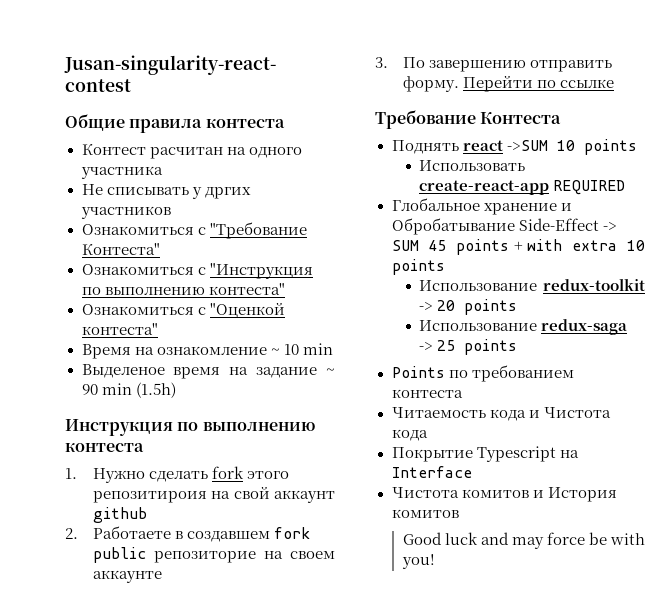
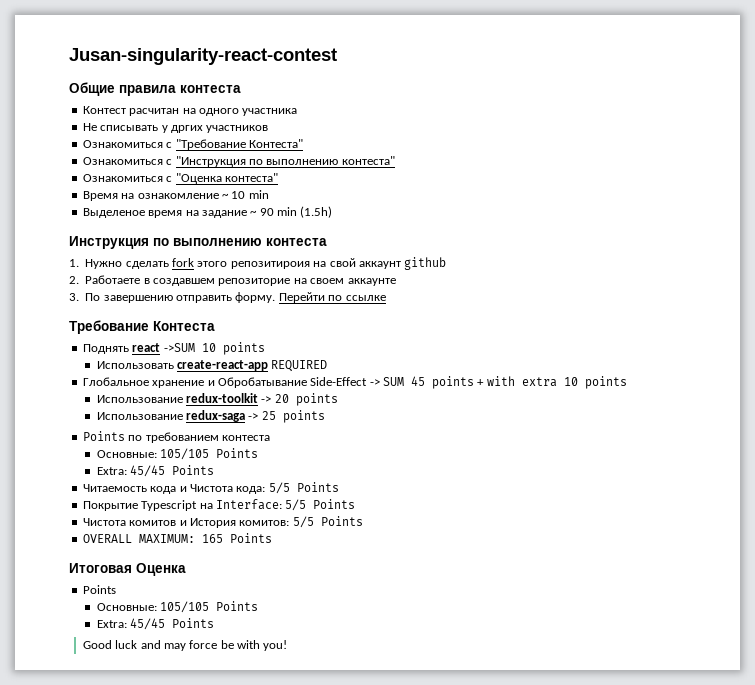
[209,302,285,318] "Оценкой -> [175,173,222,184] "Оценка
[273,527,310,539] [92,547,146,563] fork public -> (215, 282) none
(463, 393) none -> [96,448,258,460] [96,465,214,477] // Основные: 105/105 Points // Extra: 45/45 Points
[391,429,428,441] кода -> [236,482,339,494] кода: 5/5 Points
[391,466,472,478] Interface -> [215,499,356,511] Interface: 5/5 Points
[391,509,459,518] комитов -> [239,516,363,528] [82,533,272,543] [69,563,186,576] [82,585,116,594] [96,601,258,613] [96,618,214,630] комитов: 5/5 Points // OVERALL MAXIMUM: 165 Points // Итоговая Оценка // Points // Основные: 105/105 Points // Extra: 45/45 Points

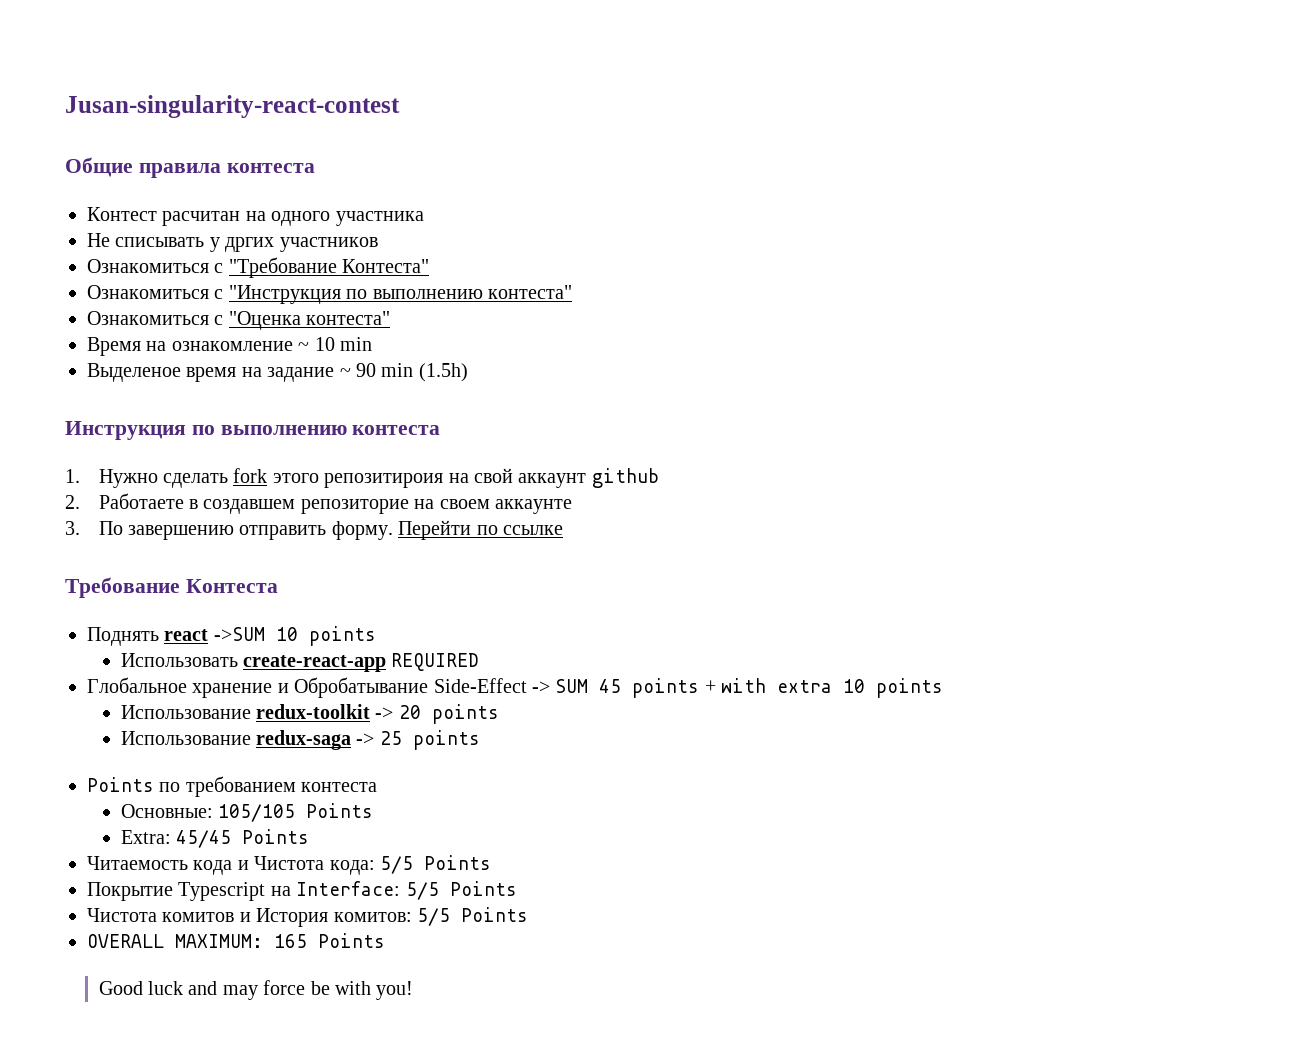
[69,563,186,576] [82,585,116,594] [96,601,258,613] [96,618,214,630] // Итоговая Оценка // Points // Основные: 105/105 Points // Extra: 45/45 Points -> (385, 940) none

